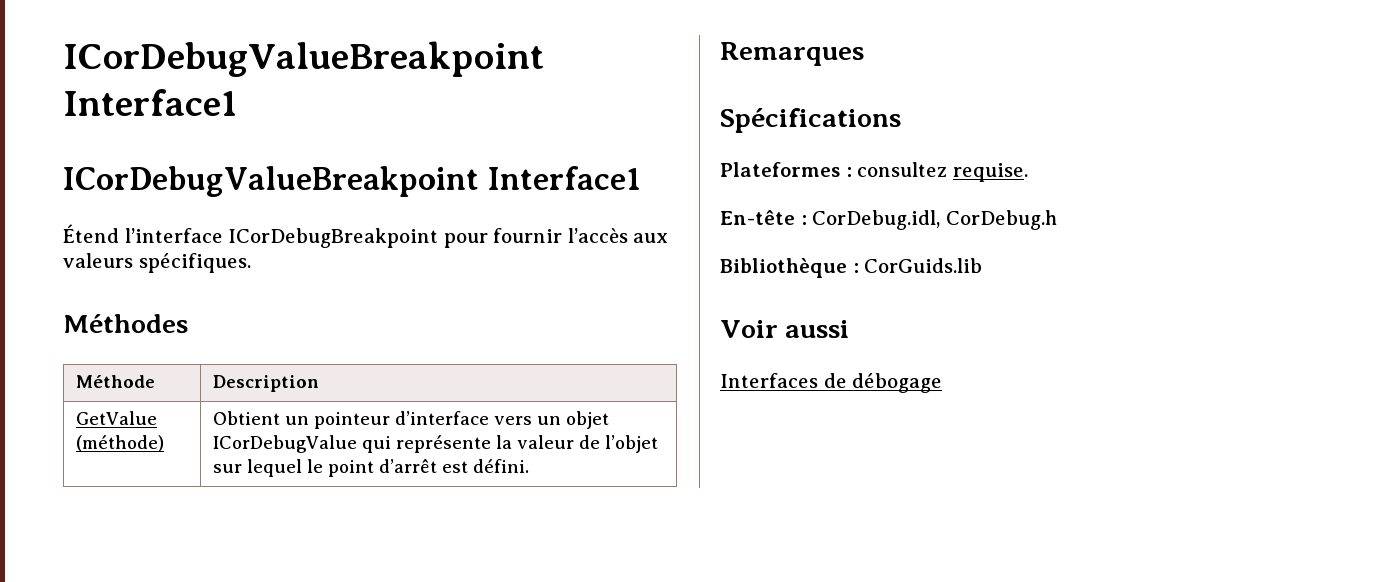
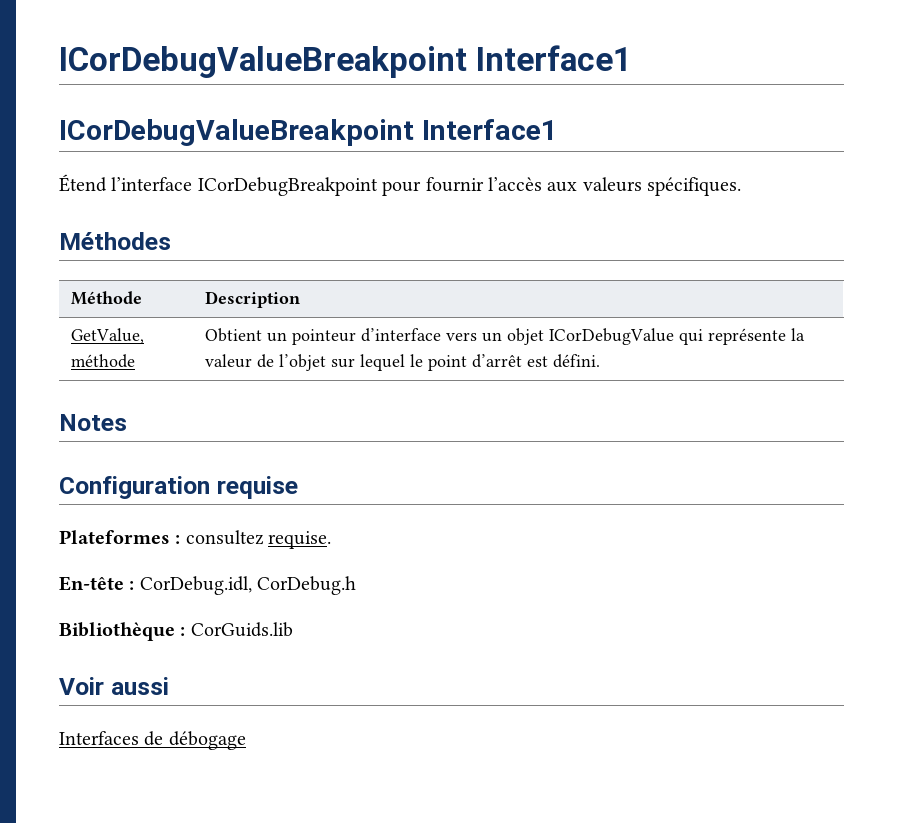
[75,411,157,425] [75,435,164,452] GetValue (méthode) -> [70,328,144,344] [70,354,135,368] GetValue, méthode
[720,42,864,66] [720,108,901,133] Remarques // Spécifications -> [59,414,127,431] [59,476,298,499] Notes // Configuration requise

